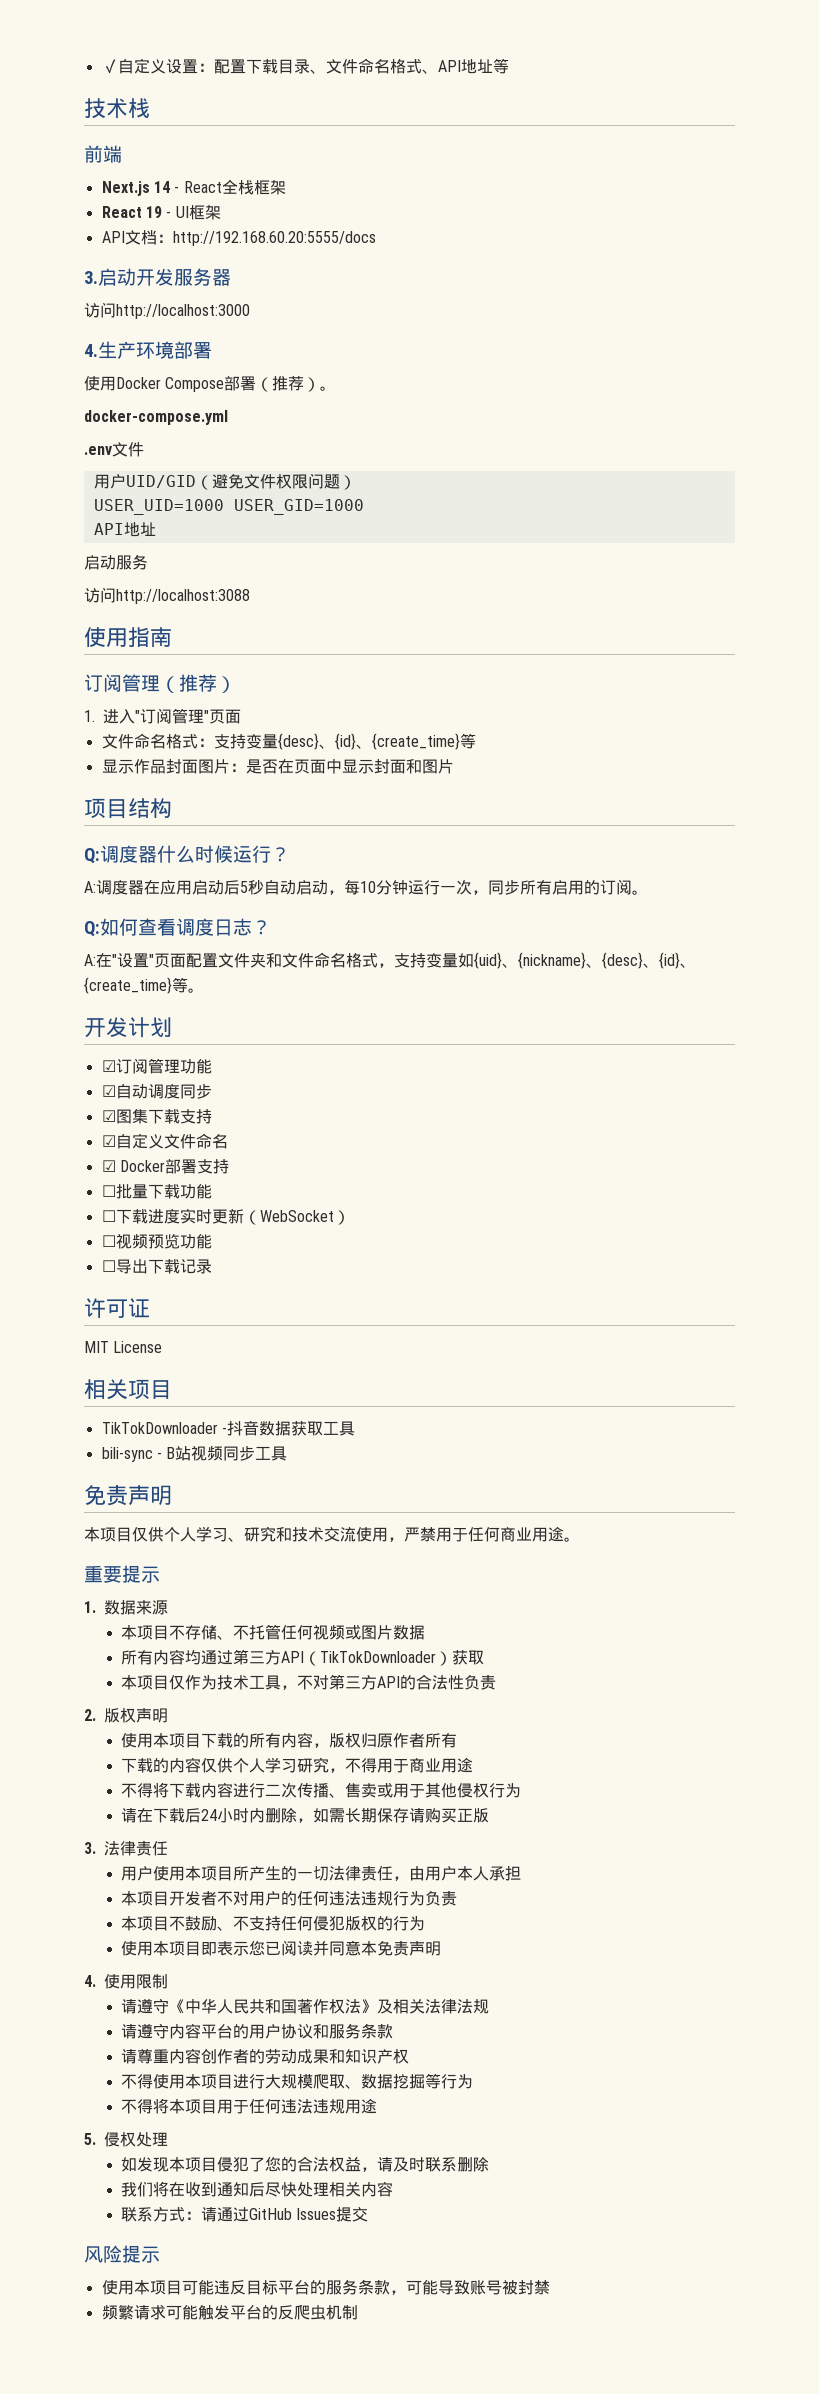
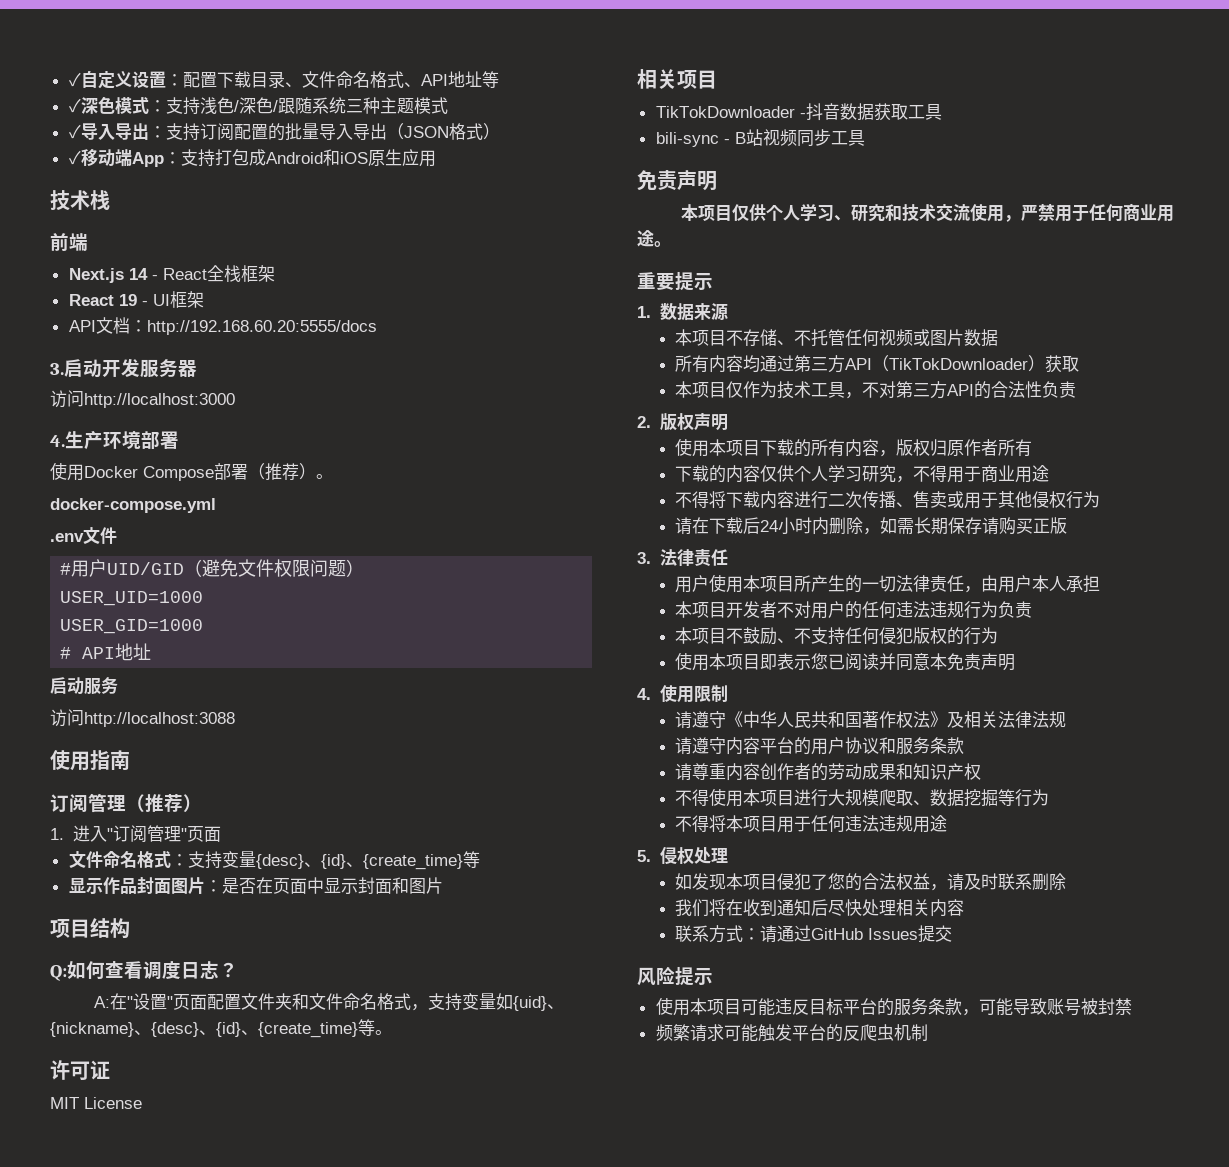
(509, 66) none -> [68,96,448,115] [68,123,500,141] [68,149,436,167] // ✓深色模式：支持浅色/深色/跟随系统三种主题模式 // ✓导入导出：支持订阅配置的批量导入导出（JSON格式） // ✓移动端App：支持打包成Android和iOS原生应用
(144, 449) none -> [60,563,72,575] #
(224, 507) none -> (204, 598) //
(364, 507) none -> [60,647,72,659] #
[84,845,290,864] [84,879,648,895] // Q:调度器什么时候运行？ // A:调度器在应用启动后5秒自动启动，每10分钟运行一次，同步所有启用的订阅。 -> (130, 928) none
[84,1017,172,1038] [101,1058,212,1074] [101,1084,212,1099] [101,1109,212,1124] [101,1133,228,1149] [101,1159,229,1174] [101,1184,212,1199] [101,1208,350,1225] [101,1233,212,1249] [101,1259,212,1274] // 开发计划 // ☑订阅管理功能 // ☑自动调度同步 // ☑图集下载支持 // ☑自定义文件命名 // ☑ Docker部署支持 // ☐批量下载功能 // ☐下载进度实时更新（WebSocket） // ☐视频预览功能 // ☐导出下载记录 -> (392, 1032) none

